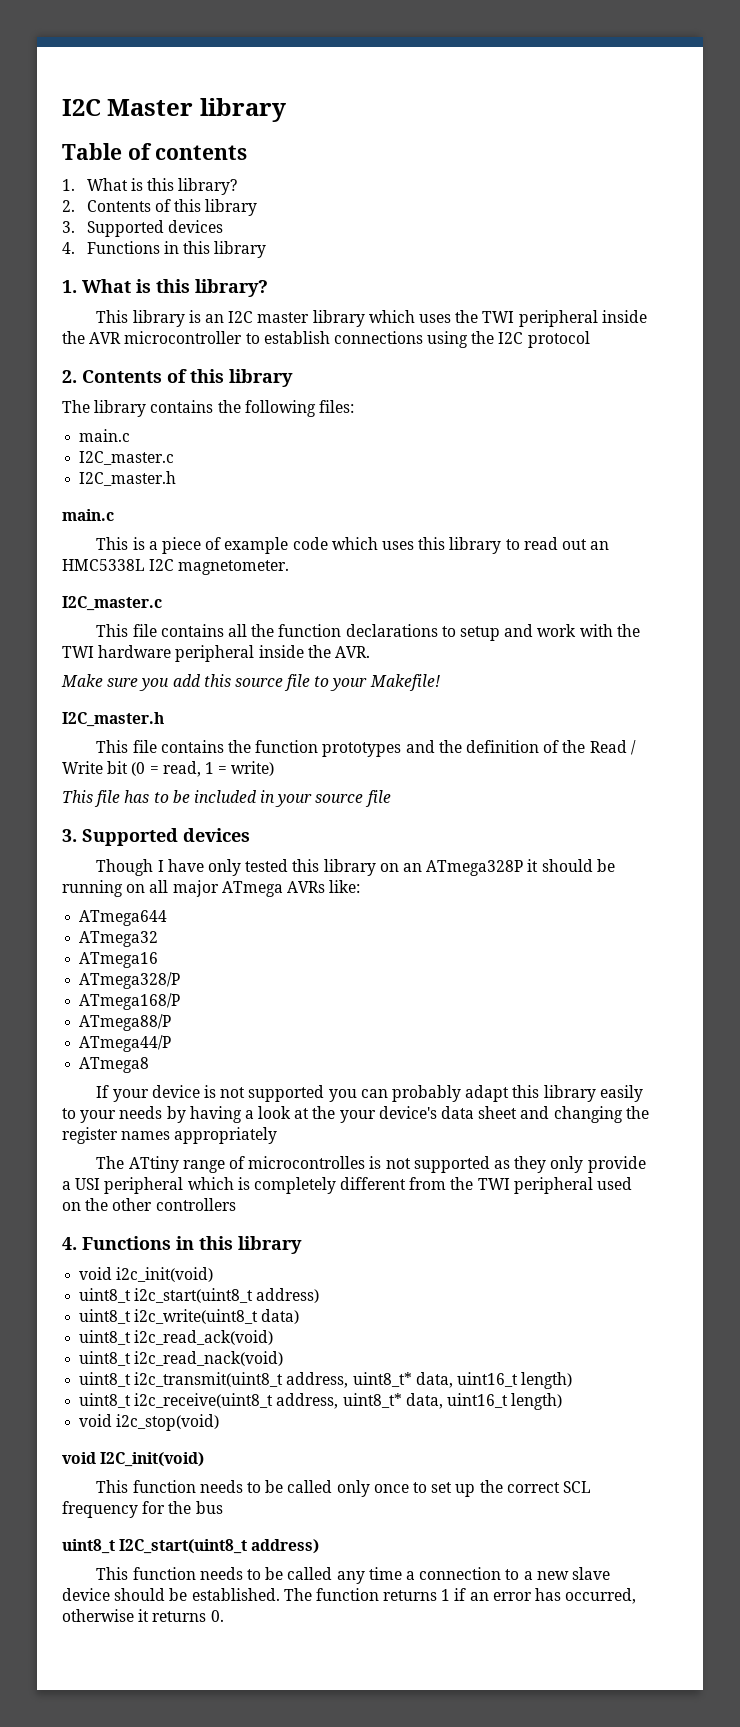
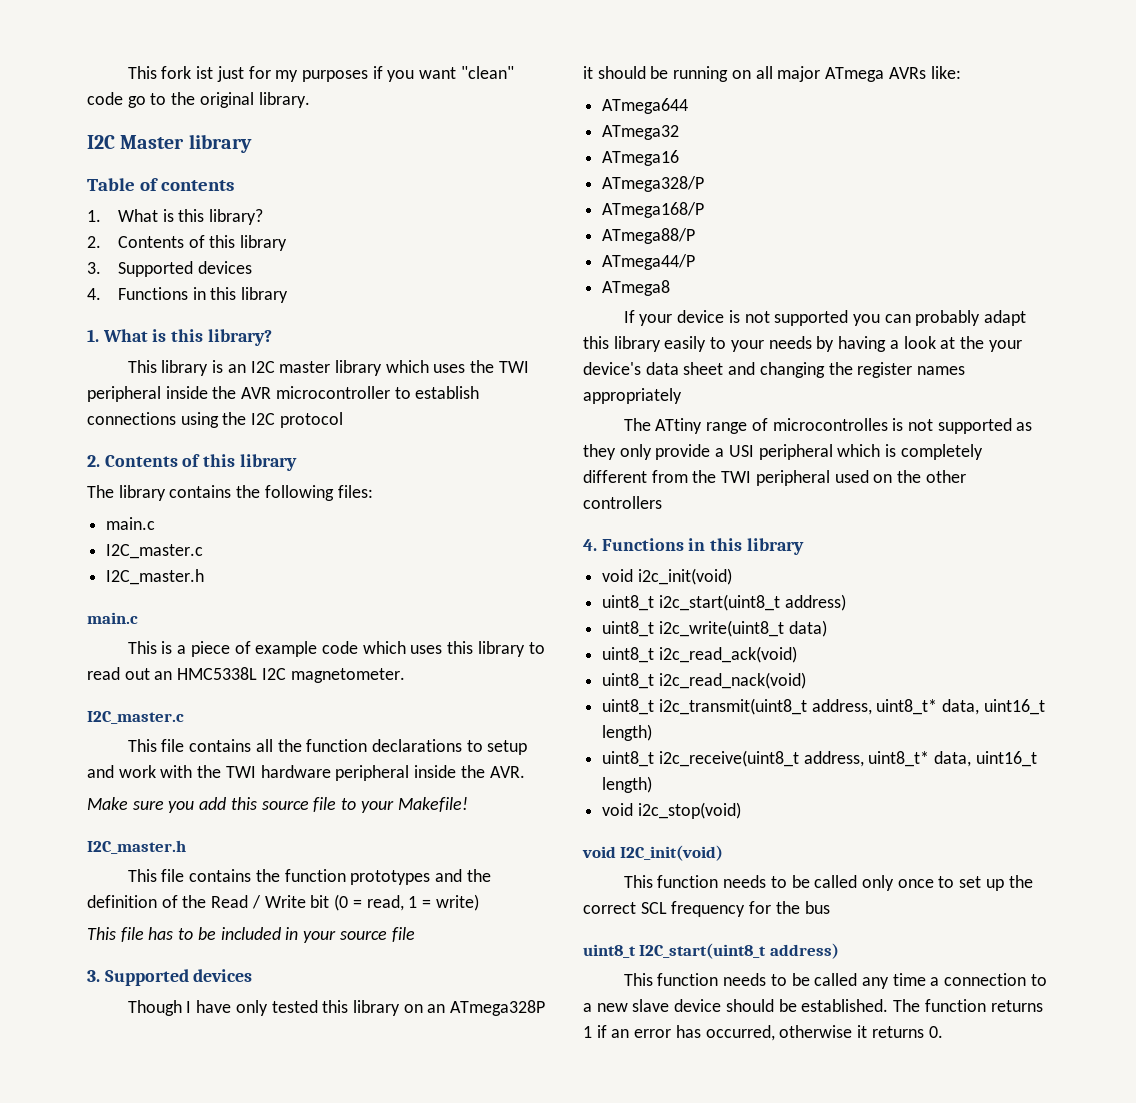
(62, 107) none -> [127,66,514,82] [87,92,310,108] This fork ist just for my purposes if you want "clean" code go to the original library. //

